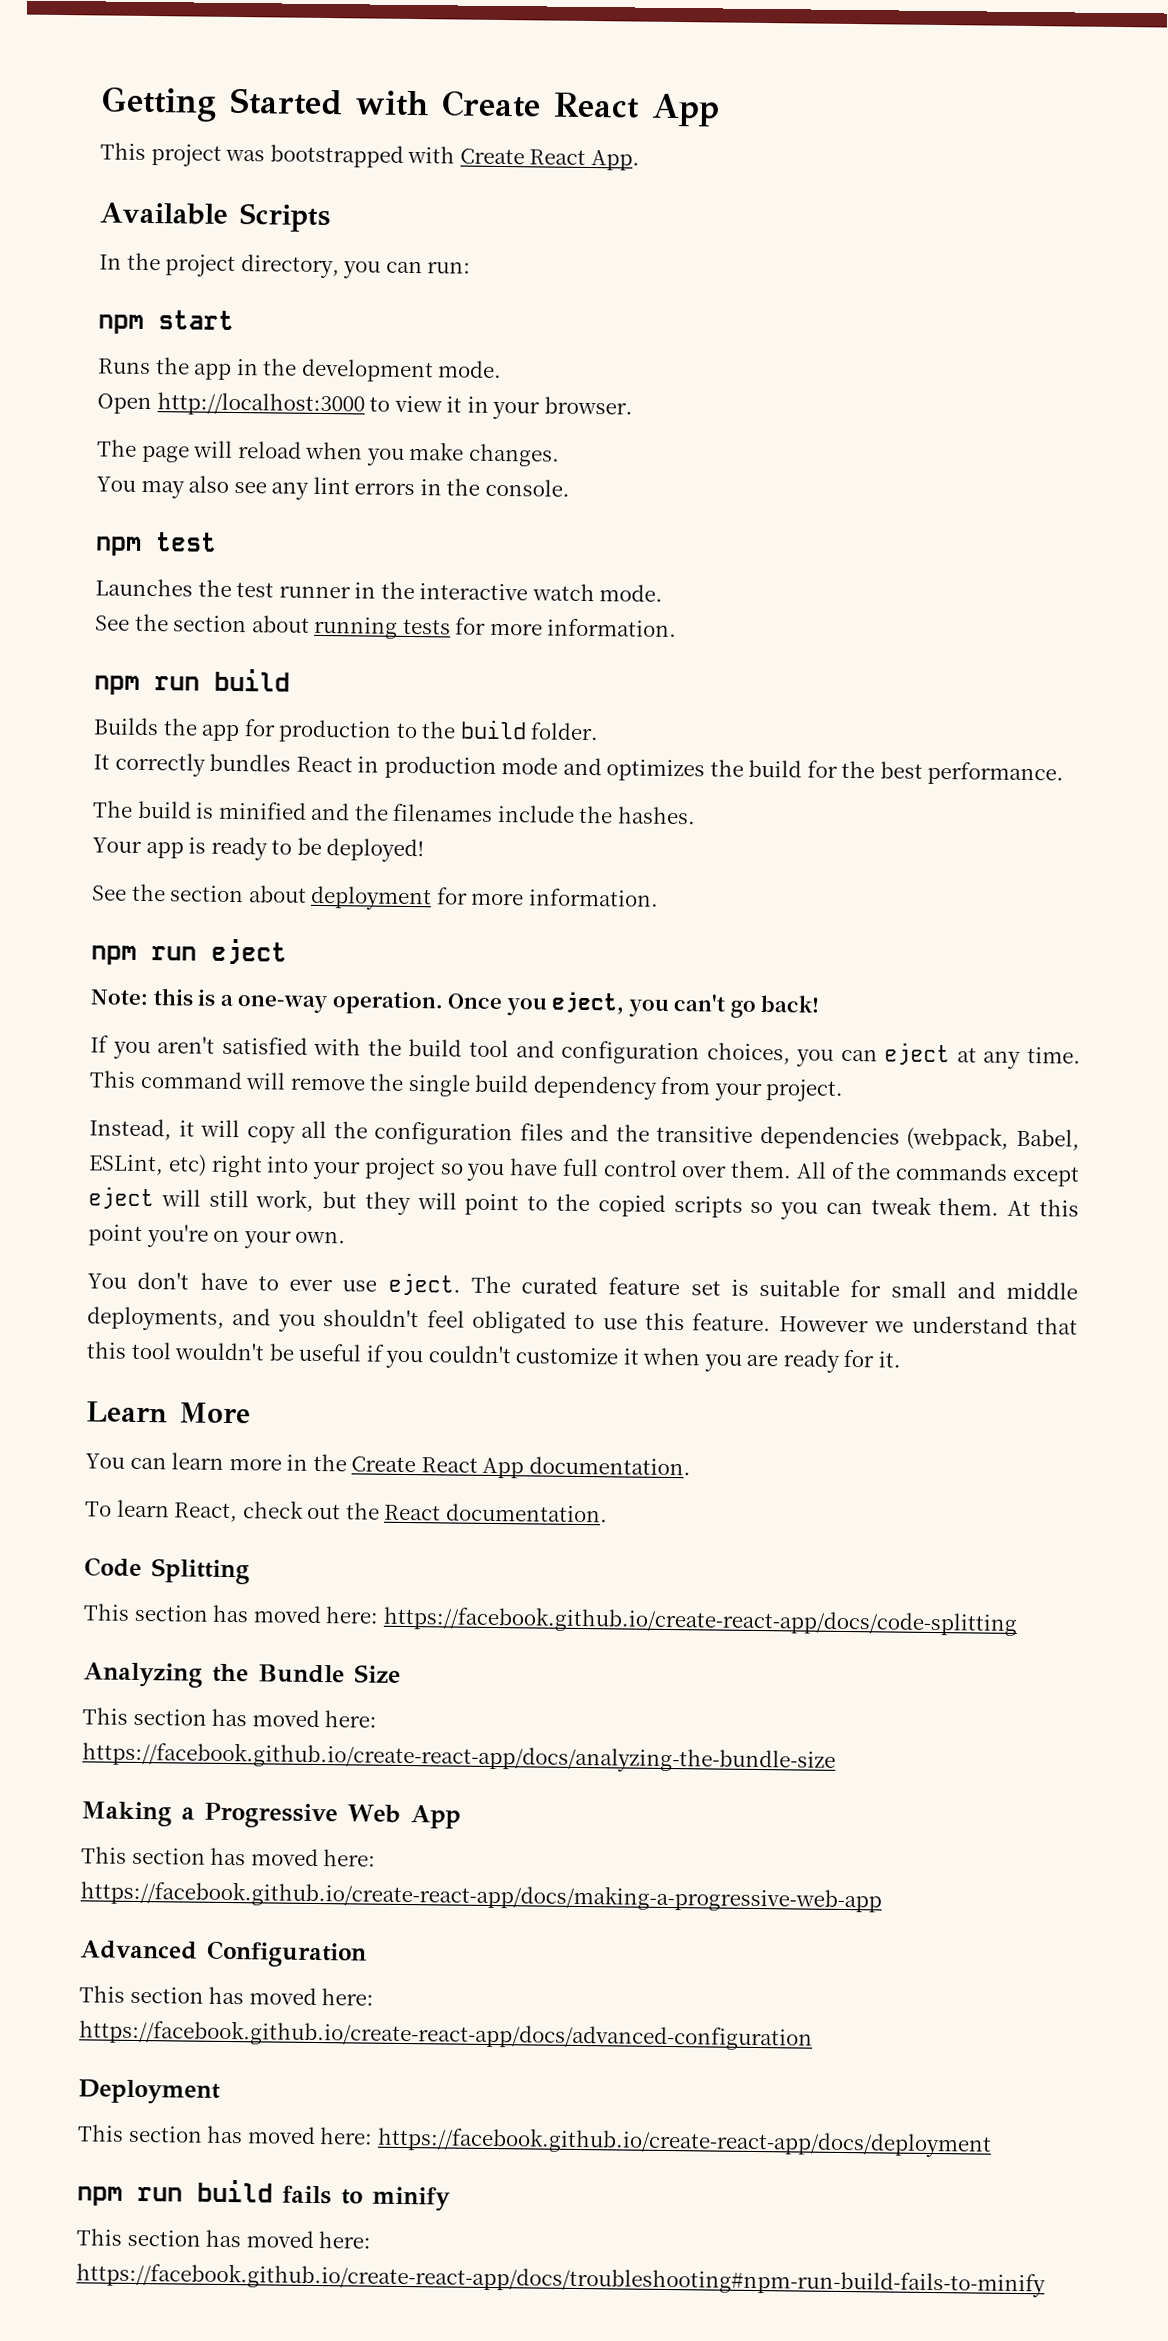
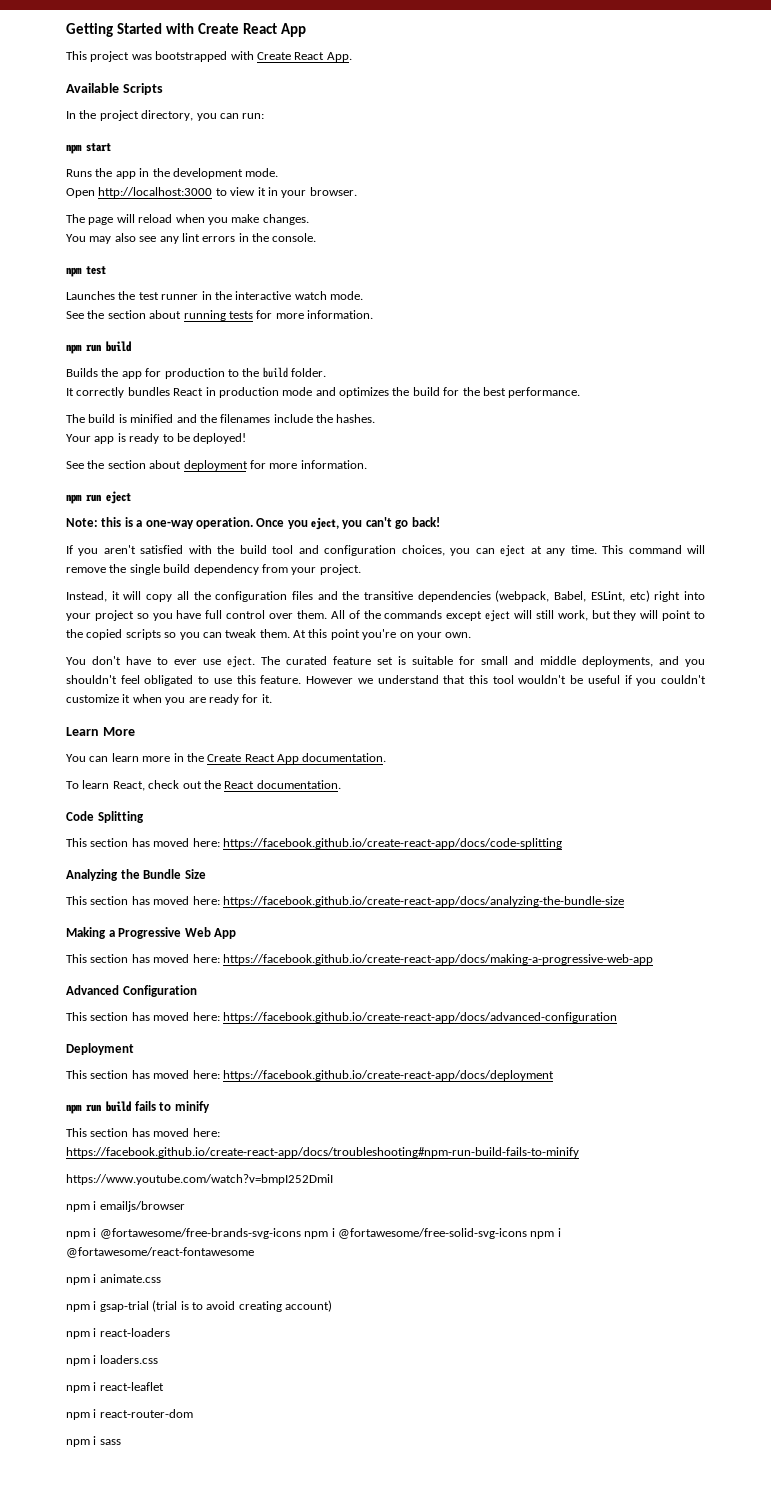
(1046, 2280) none -> [66,1174,333,1185] [66,1201,185,1212] [66,1228,561,1239] [66,1247,254,1258] [66,1274,161,1285] [66,1300,332,1312] [66,1328,170,1339] [66,1355,158,1366] [66,1382,164,1393] [66,1409,193,1420] [66,1436,121,1447] // https://www.youtube.com/watch?v=bmpI252DmiI // npm i emailjs/browser // npm i @fortawesome/free-brands-svg-icons npm i @fortawesome/free-solid-svg-icons npm i @fortawesome/react-fontawesome // npm i animate.css // npm i gsap-trial (trial is to avoid creating account) // npm i react-loaders // npm i loaders.css // npm i react-leaflet // npm i react-router-dom // npm i sass

